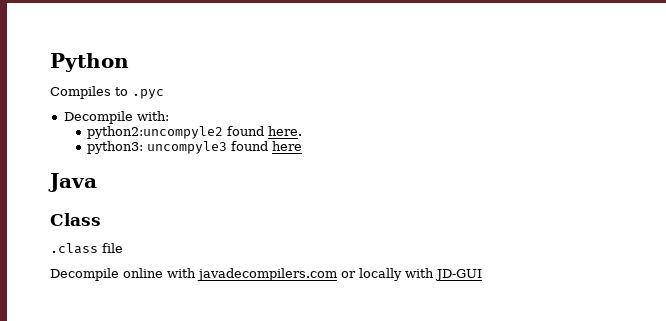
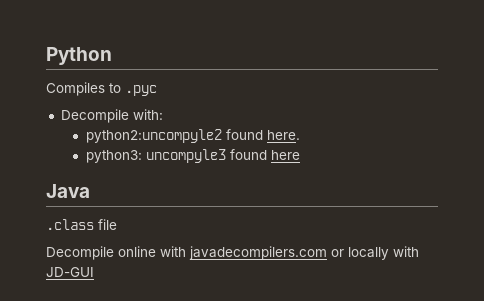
[50,213,101,226] // Class -> (90, 191) none

